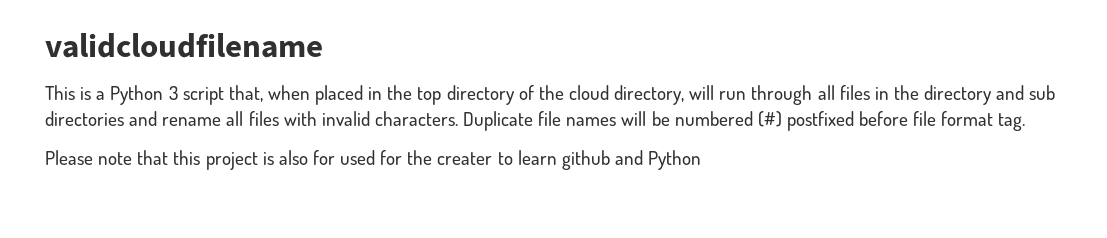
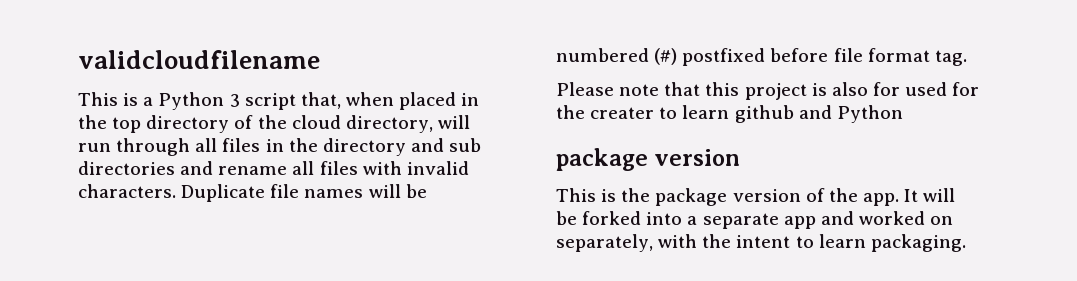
(702, 160) none -> [556,148,741,171] [556,188,956,206] [556,211,954,229] [556,234,966,252] // package version // This is the package version of the app. It will be forked into a separate app and worked on separately, with the intent to learn packaging.

